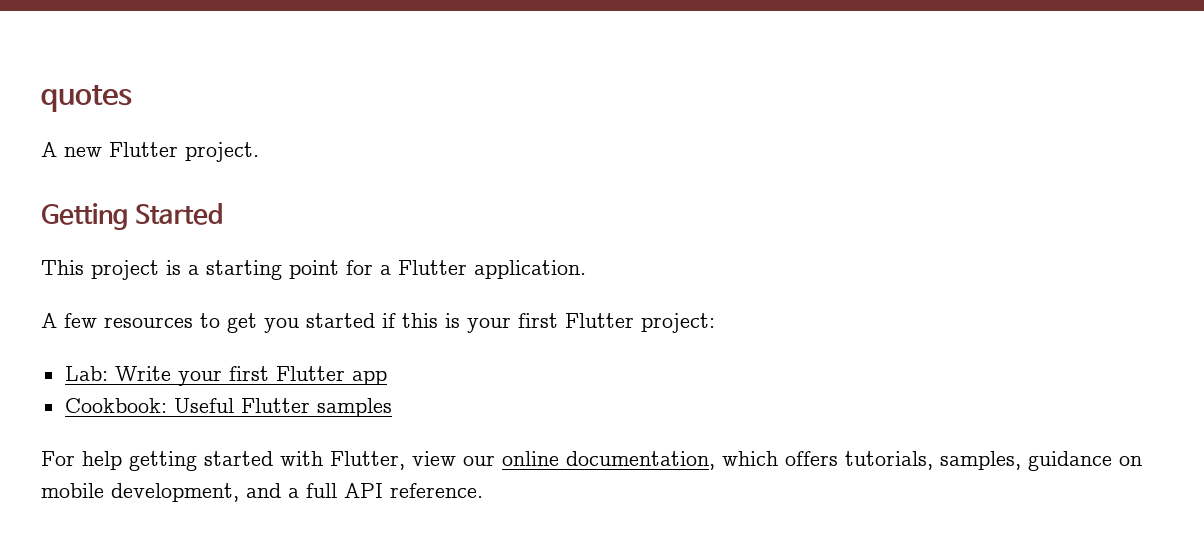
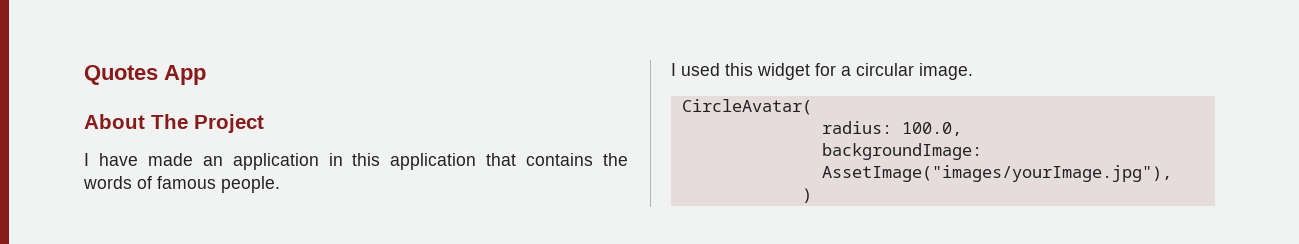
[41,85,132,112] [41,142,259,162] [41,203,224,230] [41,260,586,280] [41,313,715,333] [64,366,387,386] [64,398,392,417] [41,451,1142,471] [41,483,483,502] quotes // A new Flutter project. // Getting Started // This project is a starting point for a Flutter application. // A few resources to get you started if this is your first Flutter project: // Lab: Write your first Flutter app // Cookbook: Useful Flutter samples // For help getting started with Flutter, view our online documentation, which offers tutorials, samples, guidance on mobile development, and a full API reference. -> [84,65,206,85] [84,114,264,133] [84,153,628,170] [83,176,280,193] [671,63,973,80] [681,99,812,115] [821,121,962,136] [821,143,982,160] [821,165,1172,182] [801,188,812,203] Quotes App // About The Project // I have made an application in this application that contains the words of famous people. // I used this widget for a circular image. // CircleAvatar( // radius: 100.0, // backgroundImage: AssetImage("images/yourImage.jpg"), // )

